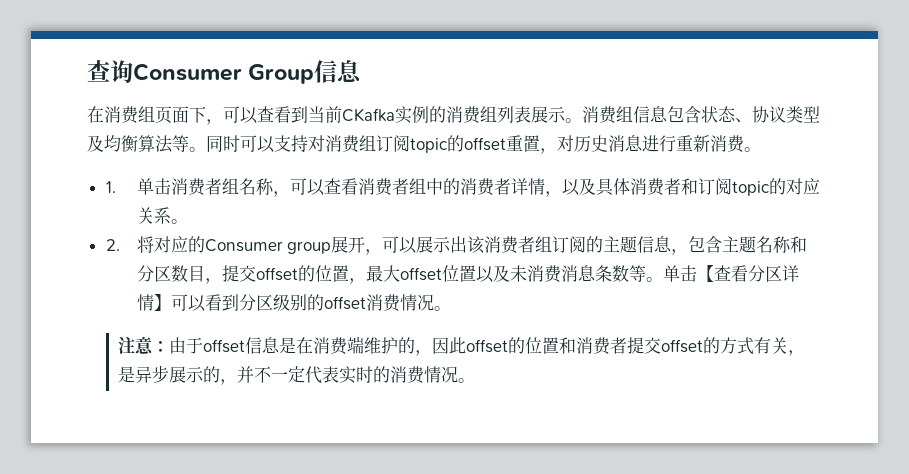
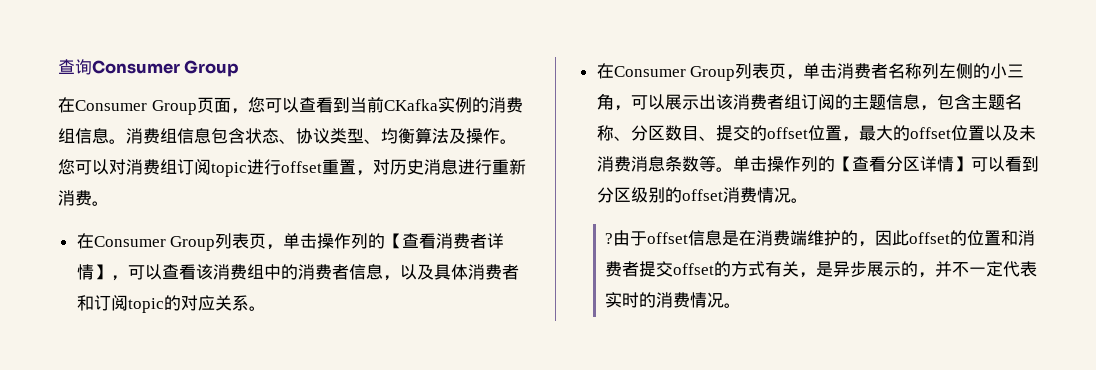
[314,60,363,83] [87,106,223,125] 信息 // 在消费组页面下， -> [58,97,265,115] // 在Consumer Group页面，您
[497,106,566,123] 列表展示 -> [75,128,109,144] 信息
[87,135,104,152] 及 -> [364,139,381,144] 、
[172,135,308,153] 等。同时可以支持 -> [449,128,517,144] [58,159,109,175] 及操作。您可以
[447,135,464,152] 的 -> [247,159,281,175] 进行
[105,178,409,197] 1.单击消费者组名称，可以查看消费者 -> [76,233,505,251] [76,264,247,281] 在Consumer Group列表页，单击操作列的【查看消费者详情】，可以查看该消费
[510,178,545,195] 详情 -> [348,264,383,280] 信息
[105,236,366,254] 2.将对应的Consumer group展开 -> [596,63,1025,81] [596,93,614,110] 在Consumer Group列表页，单击消费者名称列左侧的小三角
[790,236,808,253] 和 -> [613,136,631,141] 、
[204,265,315,284] ，提交offset的 -> [698,125,808,141] 、提交的offset
(400, 273) none -> [892,125,910,141] 的
(697, 273) none -> [766,156,835,172] 操作列的
[118,336,170,355] 注意： -> [605,233,614,244] ?

